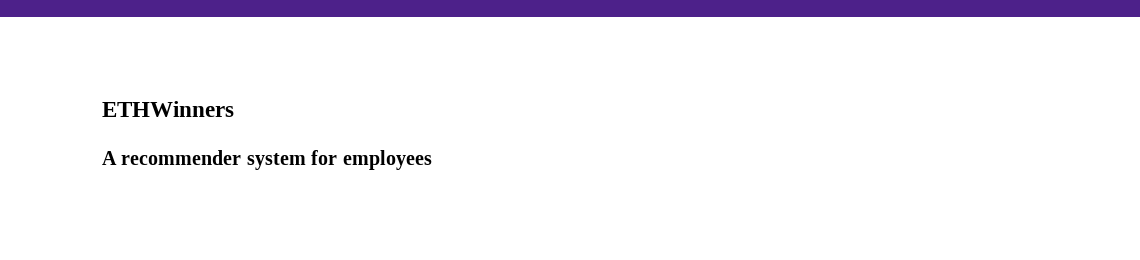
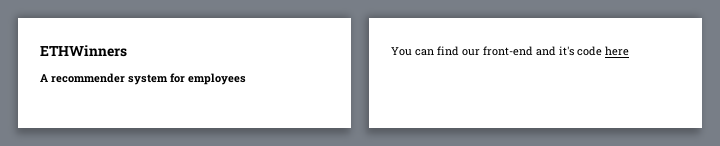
(432, 160) none -> [391,46,629,56] // You can find our front-end and it's code here

